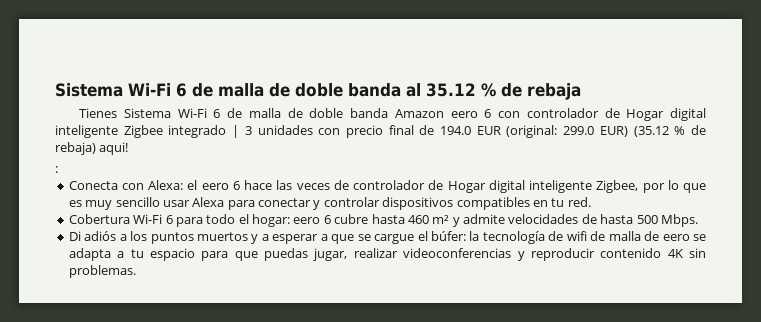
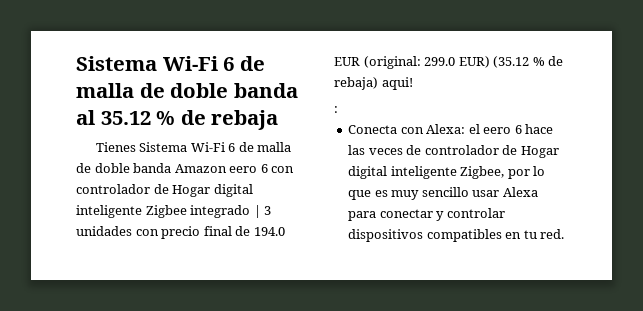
[68,214,698,227] [68,231,706,244] [68,248,706,261] [68,265,136,278] // Cobertura Wi-Fi 6 para todo el hogar: eero 6 cubre hasta 460 m² y admite velocidades de hasta 500 Mbps. // Di adiós a los puntos muertos y a esperar a que se cargue el búfer: la tecnología de wifi de malla de eero se adapta a tu espacio para que puedas jugar, realizar videoconferencias y reproducir contenido 4K sin problemas. -> (565, 234) none

